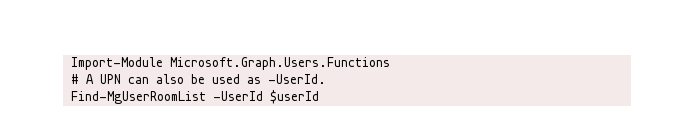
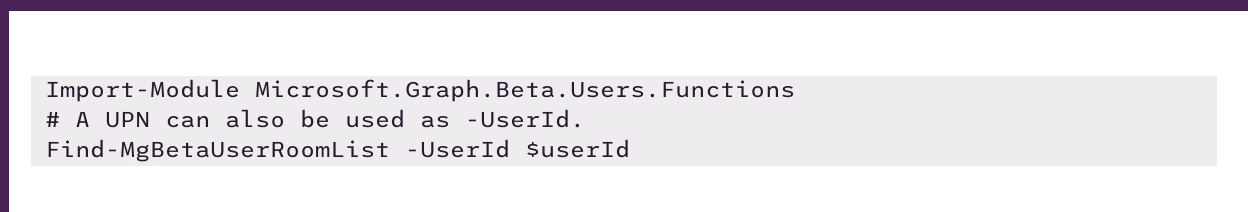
[169,57,390,70] Microsoft.Graph.Users.Functions -> [254,79,795,102] Microsoft.Graph.Beta.Users.Functions
[70,91,206,104] Find-MgUserRoomList -> [44,139,390,162] Find-MgBetaUserRoomList

